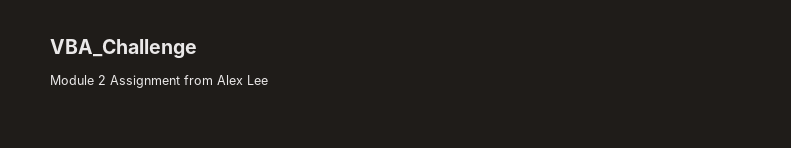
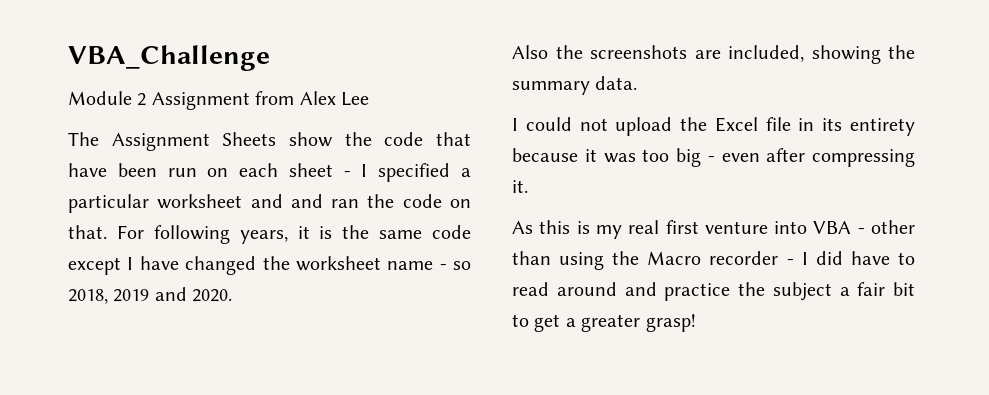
(268, 80) none -> [68,132,472,151] [68,163,471,182] [68,194,471,213] [68,225,471,244] [68,256,471,275] [68,287,233,304] [512,45,915,64] [512,76,638,95] [512,117,915,136] [512,148,915,167] [512,180,528,193] [512,220,915,239] [512,251,915,270] [512,282,915,301] [512,314,696,332] // The Assignment Sheets show the code that have been run on each sheet - I specified a particular worksheet and and ran the code on that. For following years, it is the same code except I have changed the worksheet name - so 2018, 2019 and 2020. // Also the screenshots are included, showing the summary data. // I could not upload the Excel file in its entirety because it was too big - even after compressing it. // As this is my real first venture into VBA - other than using the Macro recorder - I did have to read around and practice the subject a fair bit to get a greater grasp!

